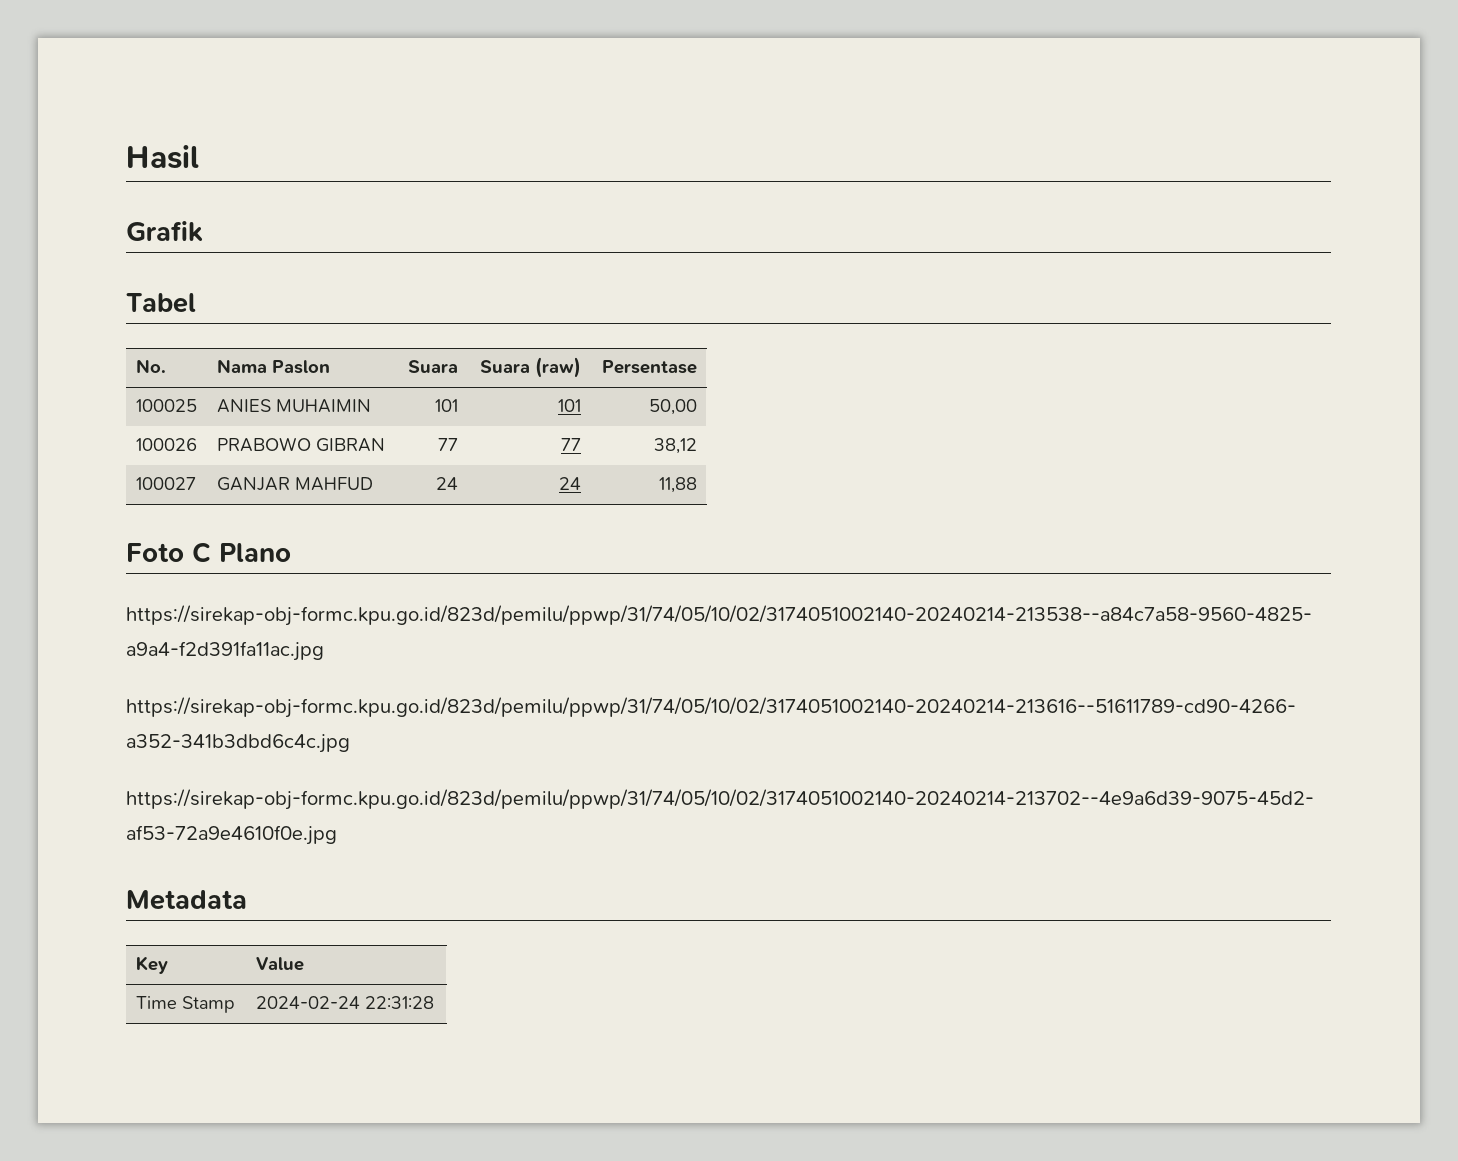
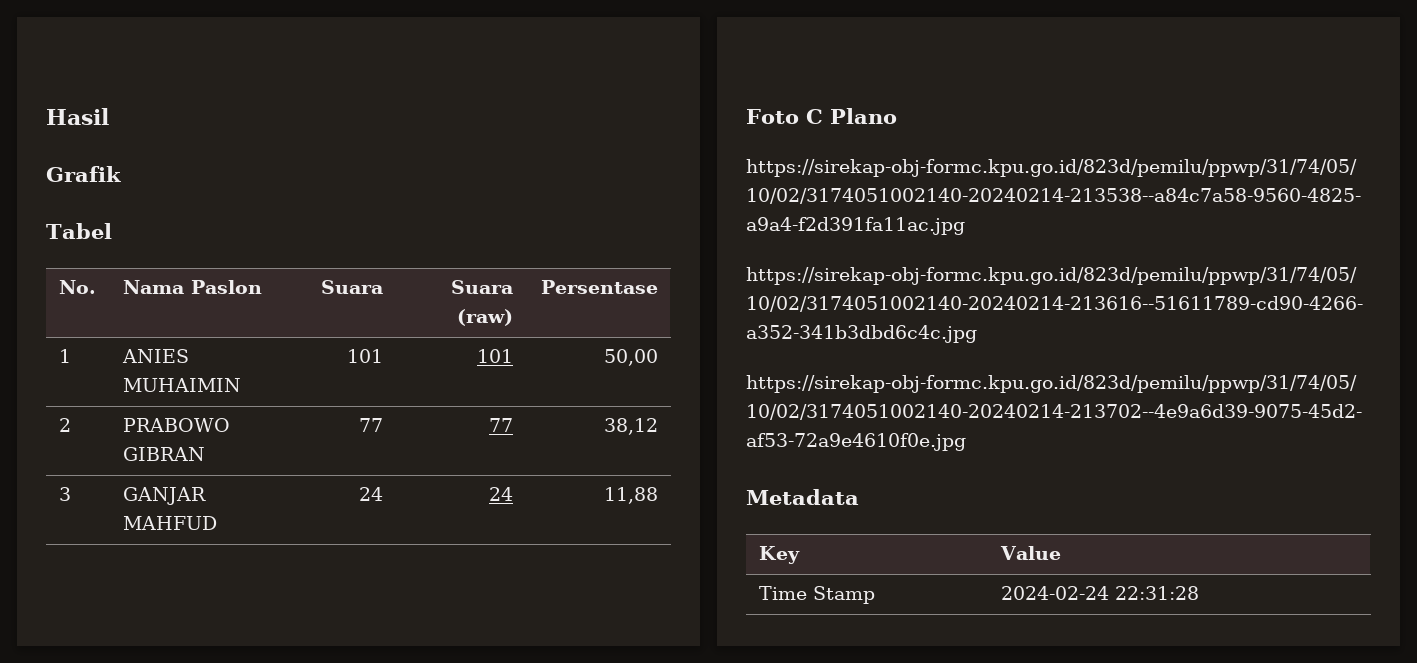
[135,399,197,412] 100025 -> [59,349,72,363] 1
[135,438,197,451] 100026 -> [59,418,72,432] 2
[135,477,196,490] 100027 -> [59,487,72,501] 3

